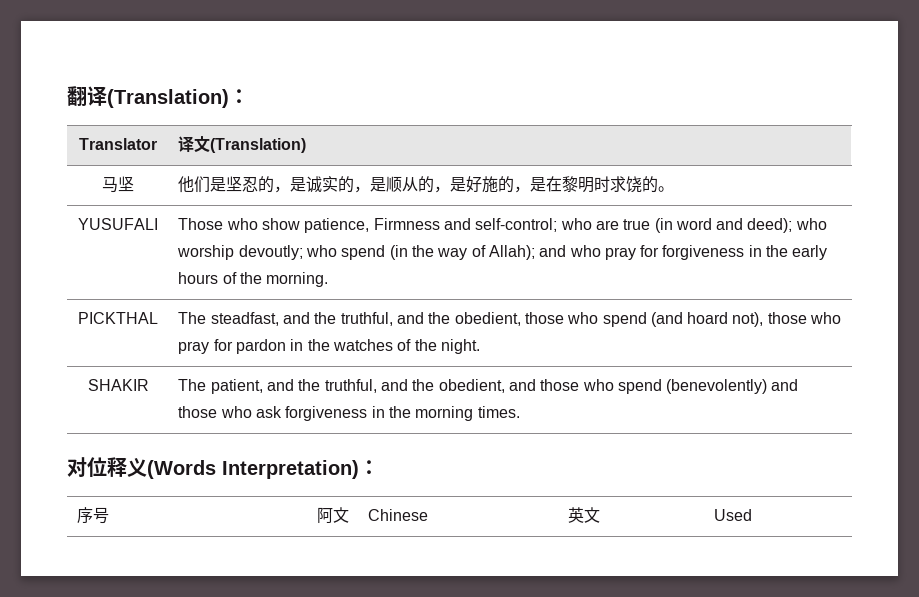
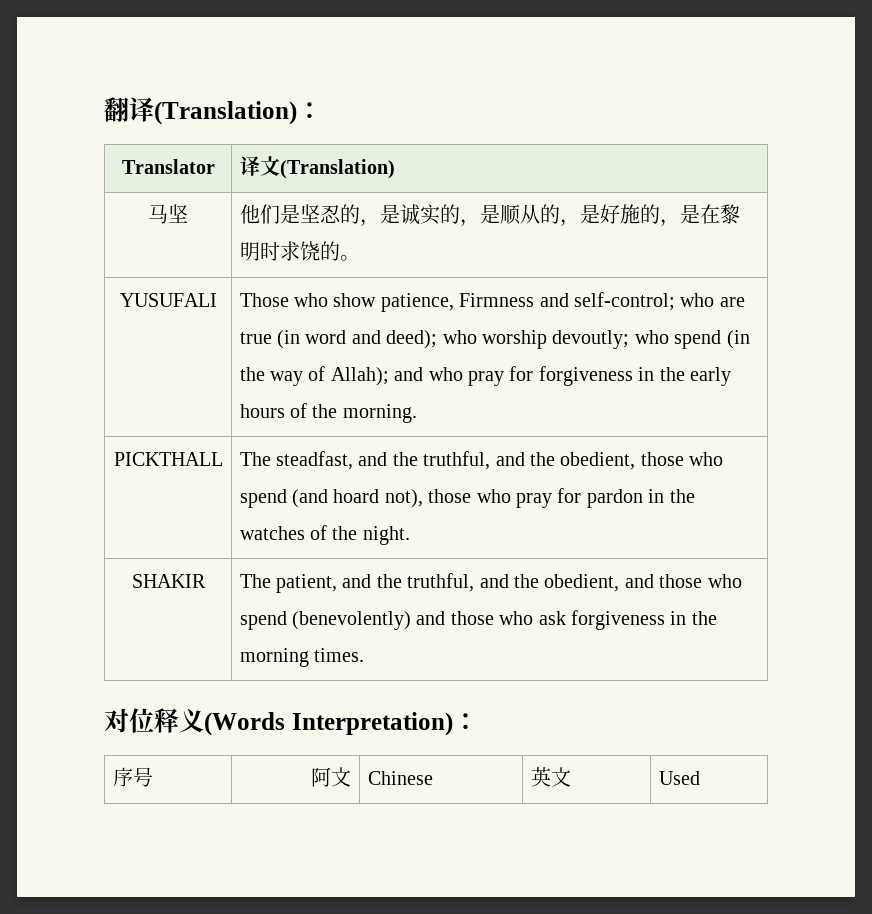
[78,312,158,324] PICKTHAL -> [113,452,223,466] PICKTHALL

